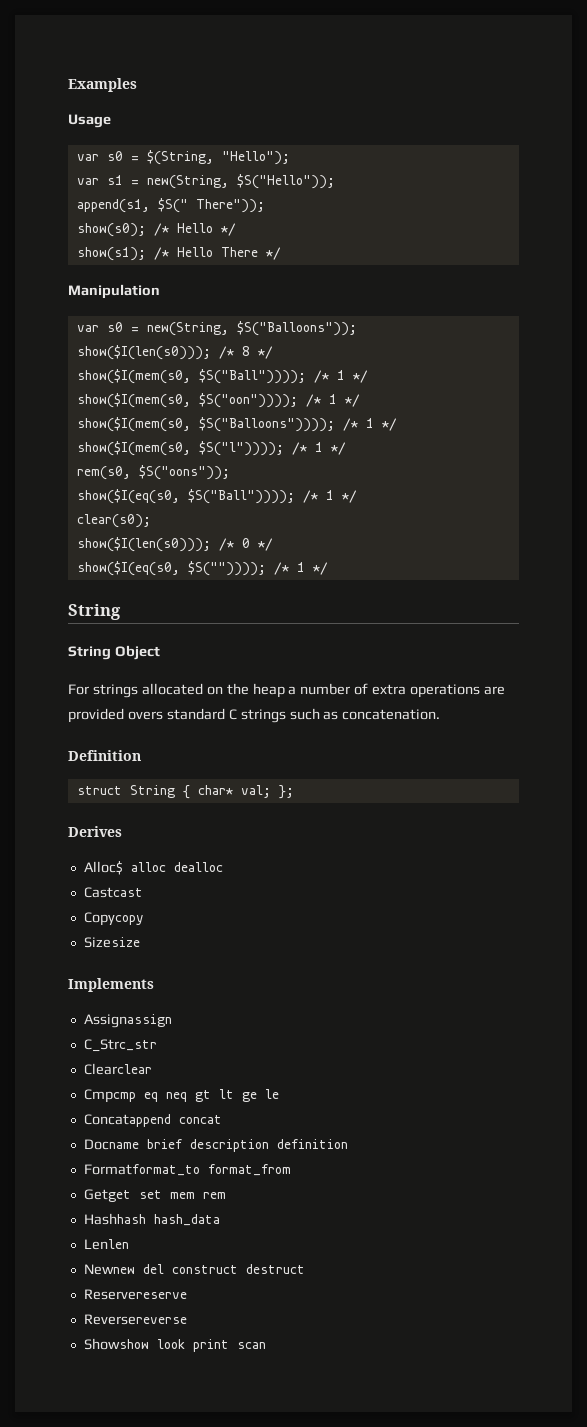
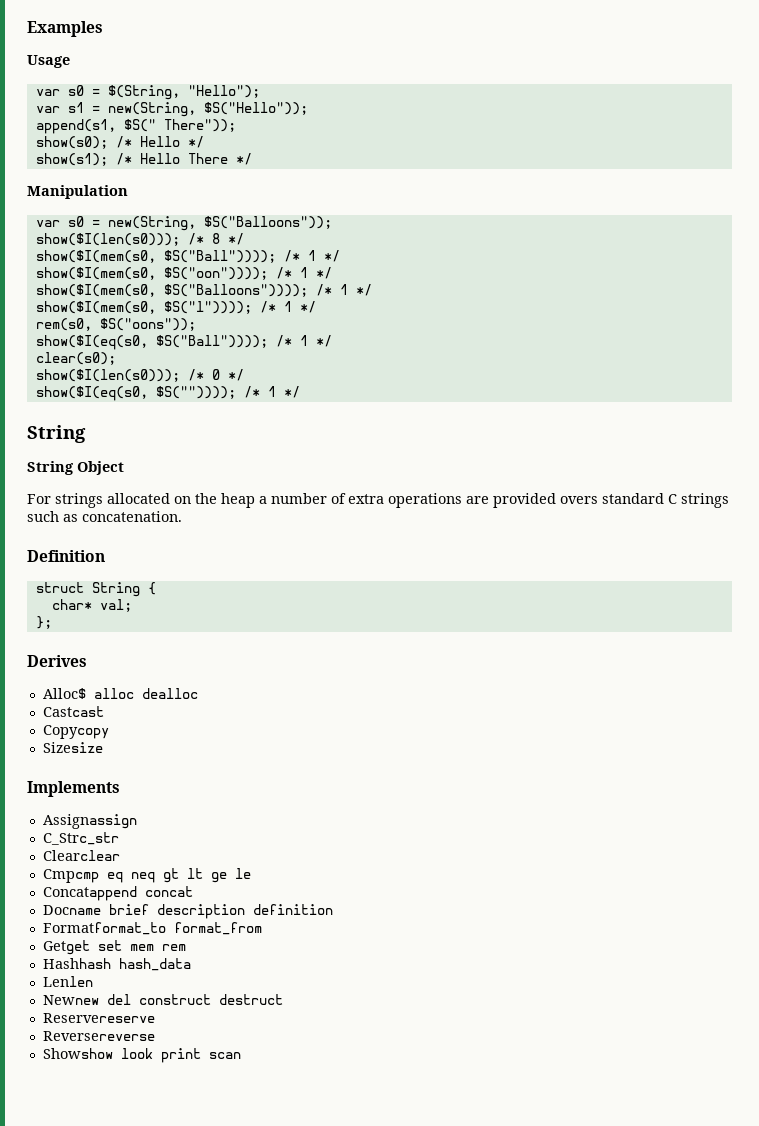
(190, 792) none -> (156, 588) //
(271, 791) none -> (132, 605) //

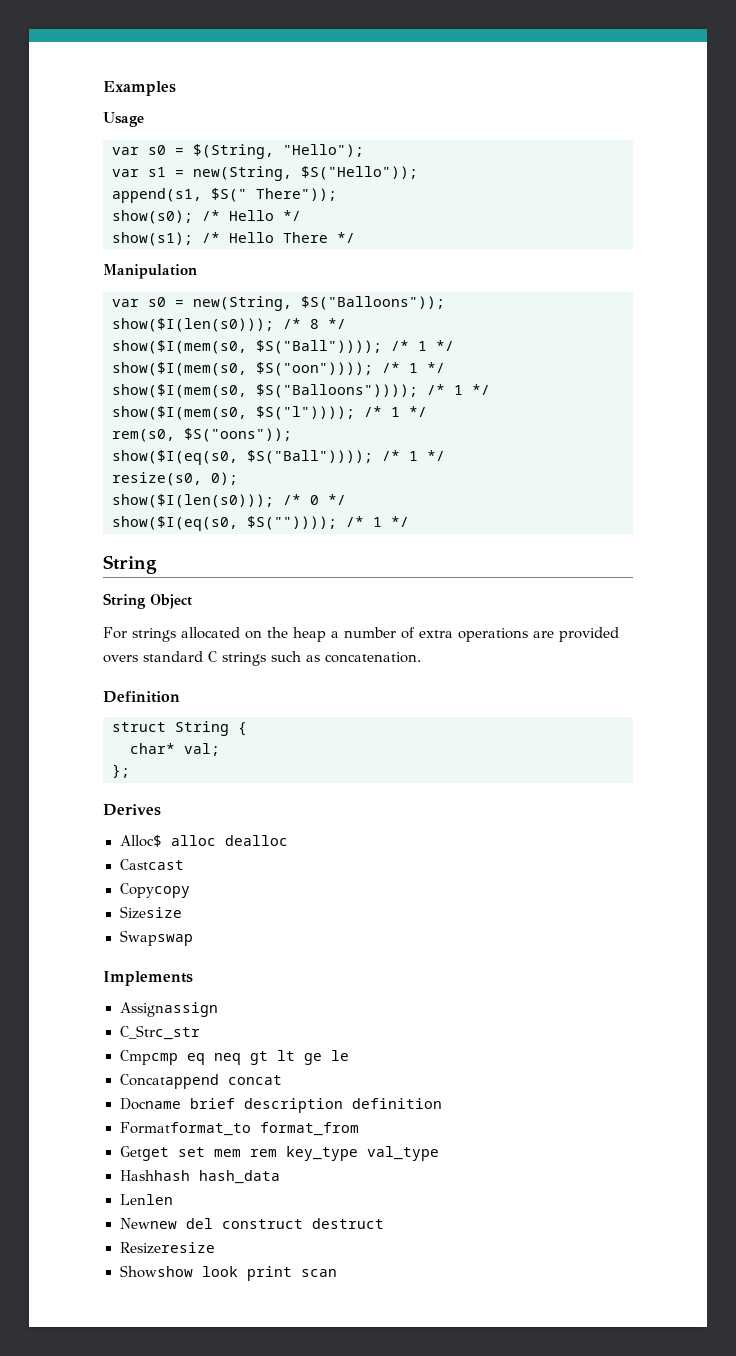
[35,352,116,365] clear(s0); -> [112,472,238,486] resize(s0, 0);
(103, 747) none -> [119,930,193,946] // Swapswap
[42,850,120,861] // Clearclear -> (200, 1032) none
(186, 947) none -> [285,1146,439,1161] key_type val_type
[42,1013,155,1023] [42,1031,155,1041] Reservereserve // Reversereverse -> [119,1242,215,1254] Resizeresize

